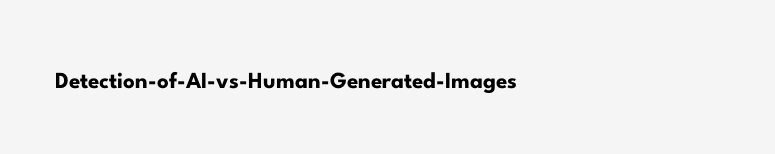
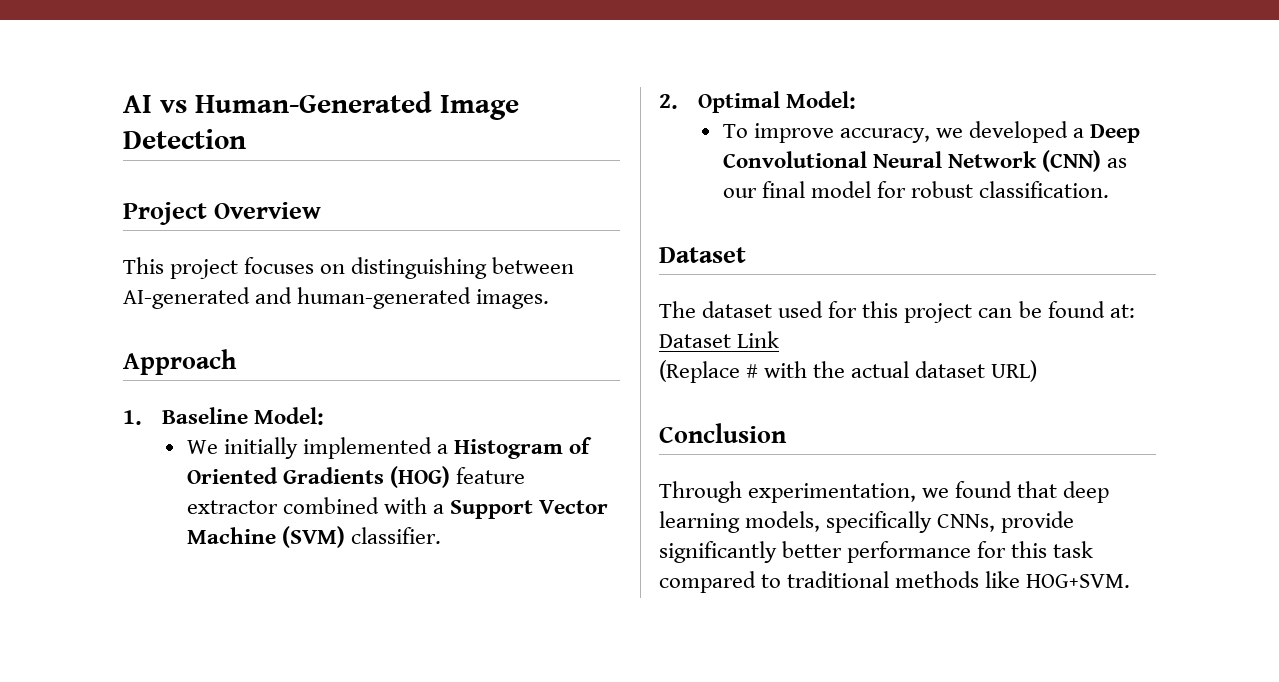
[55,71,517,94] Detection-of-AI-vs-Human-Generated-Images -> [123,91,519,120] [123,129,246,149] [123,202,322,225] [123,257,575,279] [123,287,550,309] [123,349,237,375] [123,407,324,425] [186,437,593,459] [186,466,525,488] [186,497,609,519] [186,526,441,548] [659,91,856,113] [722,121,1141,143] [722,150,1127,172] [722,181,1110,198] [659,247,746,263] [659,301,1135,323] [659,331,780,348] [659,360,1038,383] [659,423,787,443] [659,481,1110,503] [659,511,1075,533] [659,541,1094,563] [659,571,1131,593] AI vs Human-Generated Image Detection // Project Overview // This project focuses on distinguishing between AI-generated and human-generated images. // Approach // 1. Baseline Model: // We initially implemented a Histogram of Oriented Gradients (HOG) feature extractor combined with a Support Vector Machine (SVM) classifier. // 2. Optimal Model: // To improve accuracy, we developed a Deep Convolutional Neural Network (CNN) as our final model for robust classification. // Dataset // The dataset used for this project can be found at: Dataset Link // (Replace # with the actual dataset URL) // Conclusion // Through experimentation, we found that deep learning models, specifically CNNs, provide significantly better performance for this task compared to traditional methods like HOG+SVM.

